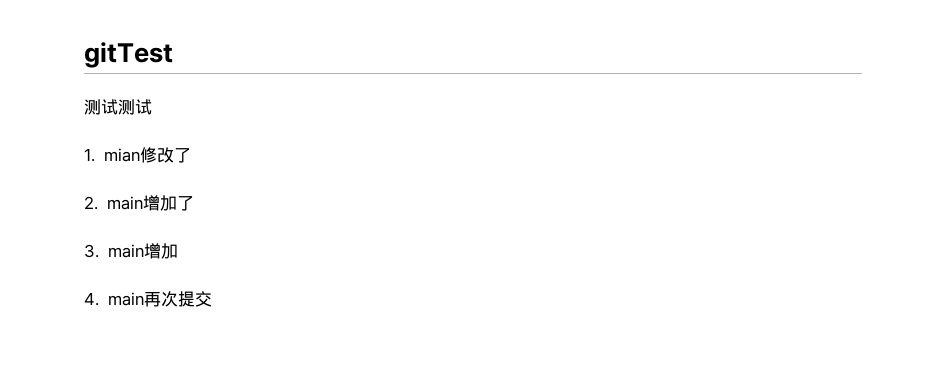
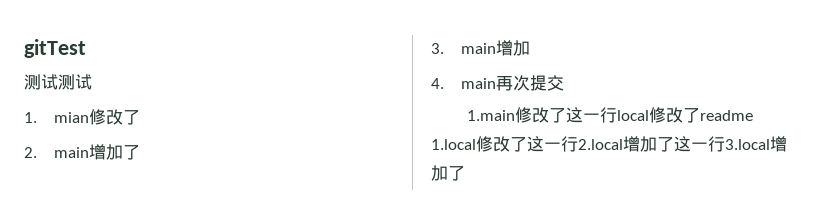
(212, 299) none -> [467,107,754,123] [431,136,787,152] [431,165,465,181] // 1.main修改了这一行local修改了readme 1.local修改了这一行2.local增加了这一行3.local增加了

